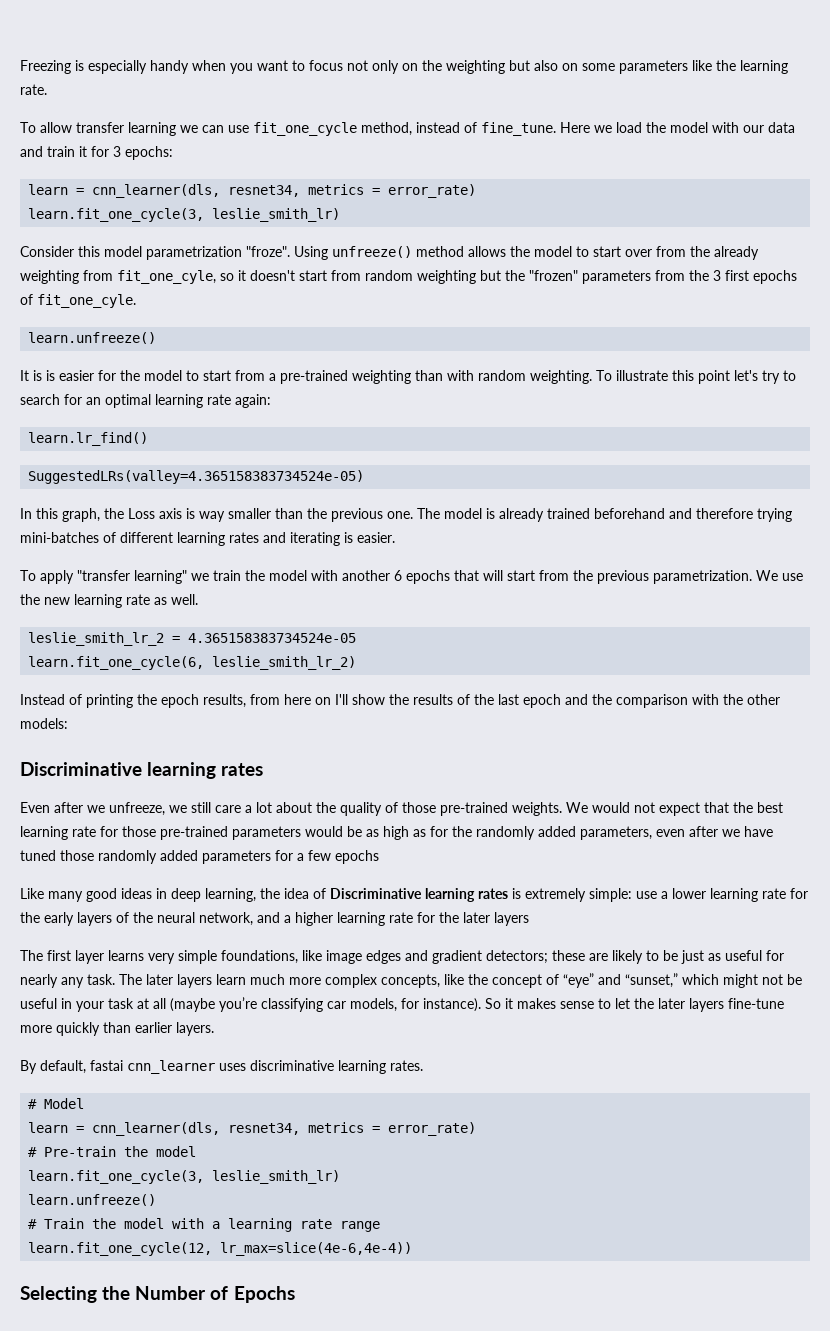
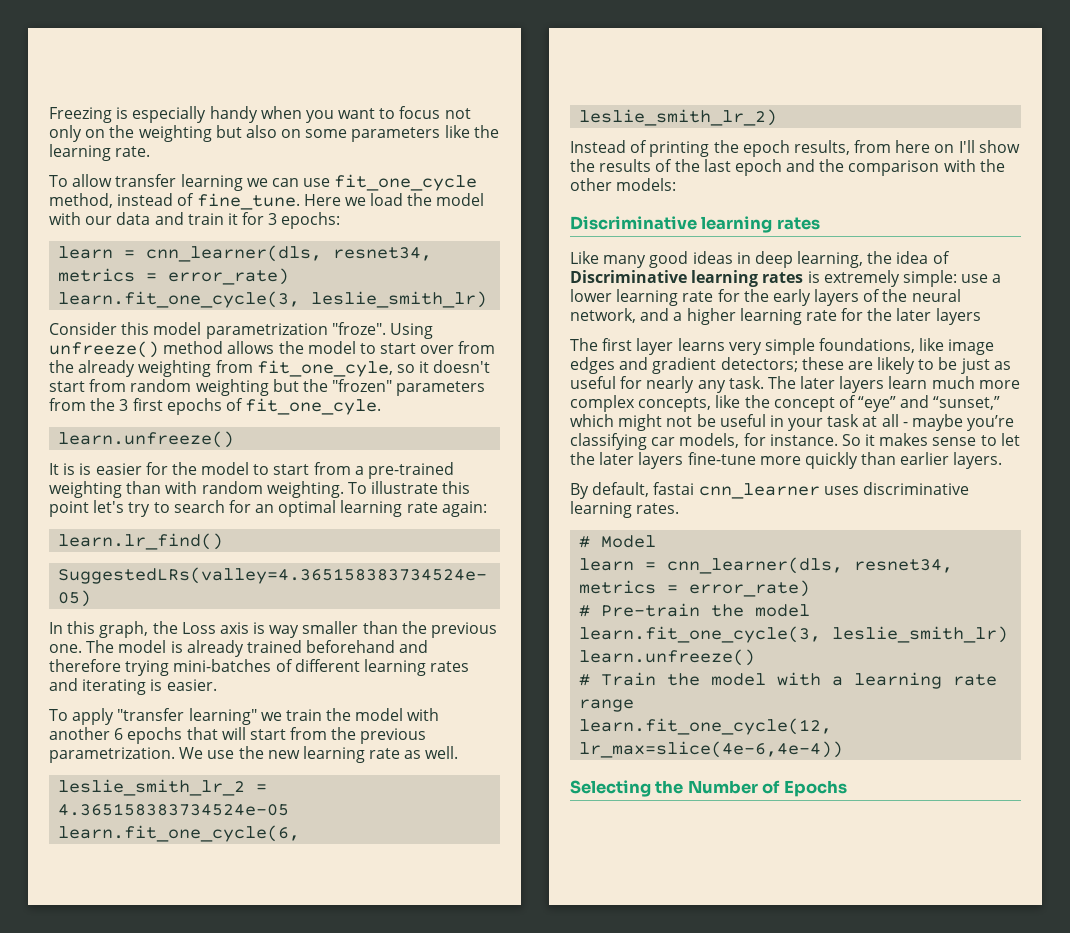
[20,802,783,816] [20,826,773,840] [20,850,379,864] // Even after we unfreeze, we still care a lot about the quality of those pre-trained weights. We would not expect that the best learning rate for those pre-trained parameters would be as high as for the randomly added parameters, even after we have tuned those randomly added parameters for a few epochs -> (820, 223) none
[170,998,215,1012] (maybe -> [902,414,964,431] - maybe
[423,998,481,1012] instance). -> [769,434,838,446] instance.

